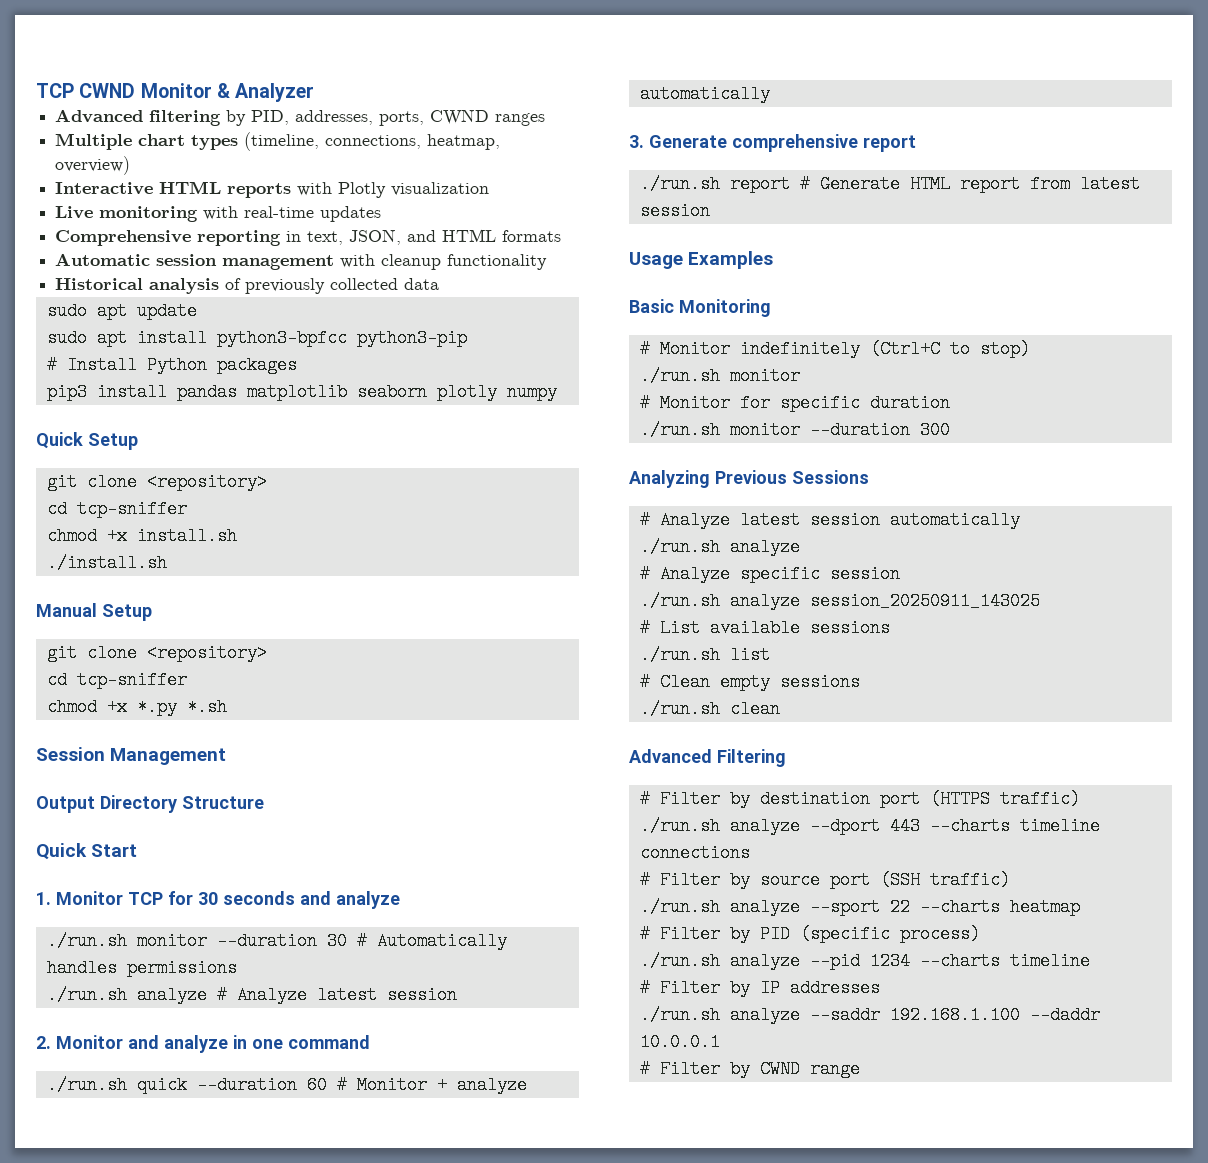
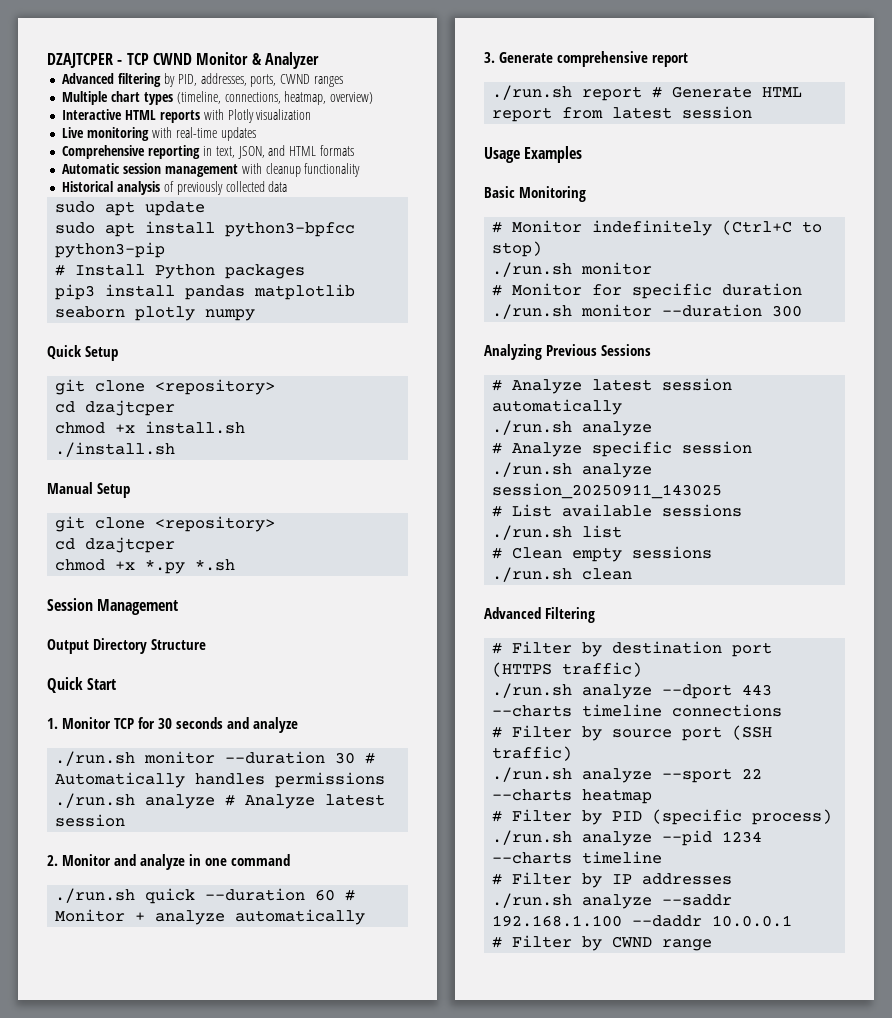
(36, 90) none -> [47,53,123,68] DZAJTCPER -
[76,500,187,518] tcp-sniffer -> [85,400,176,416] dzajtcper
[76,671,187,689] tcp-sniffer -> [85,537,176,553] dzajtcper

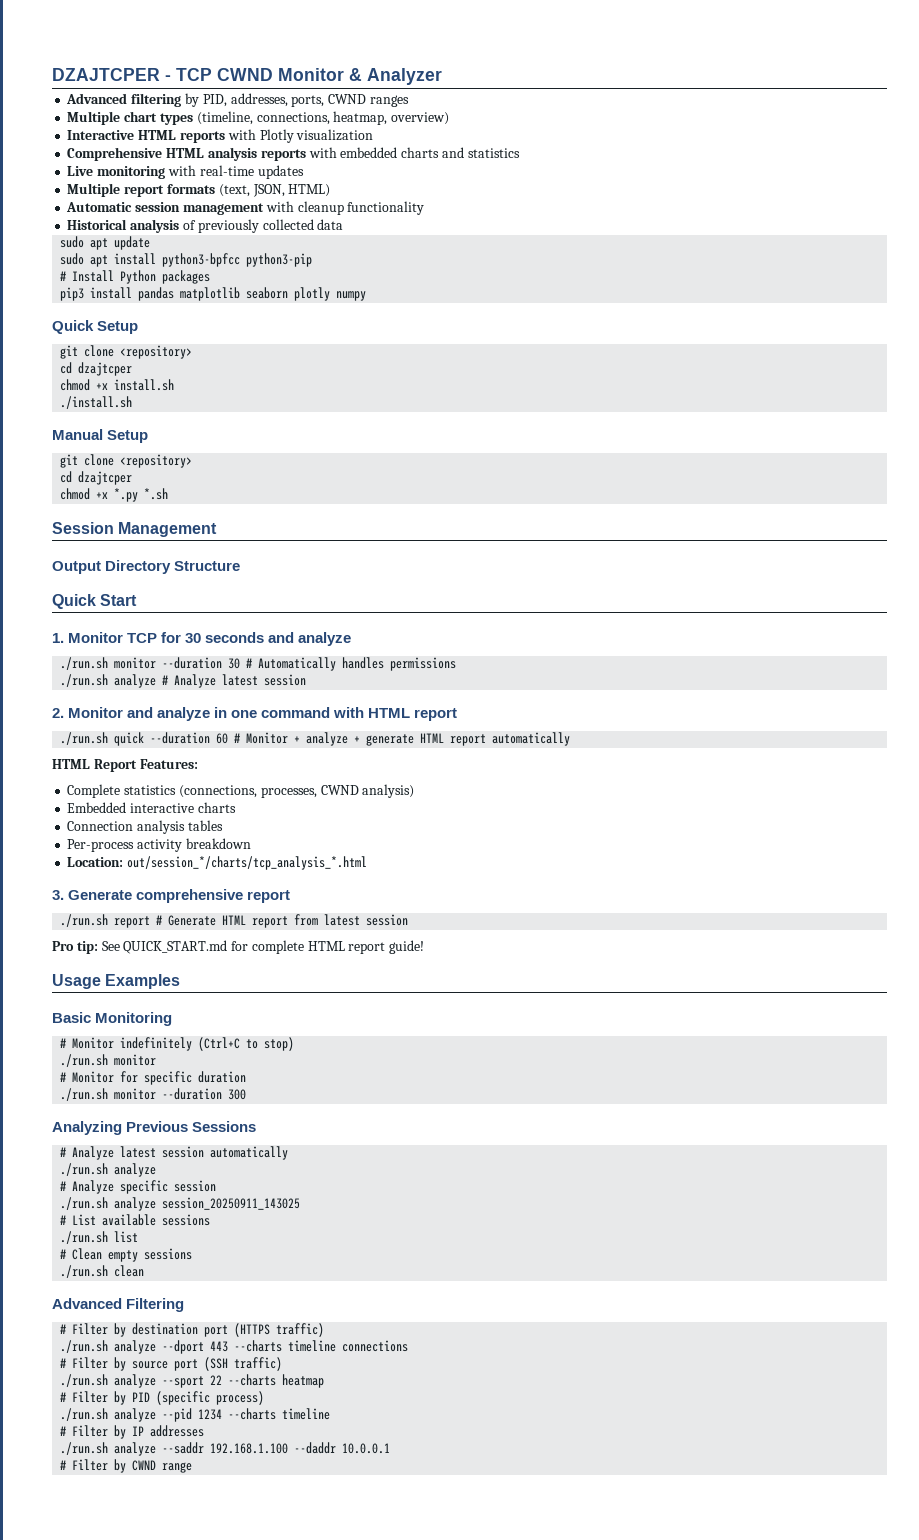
(312, 114) none -> [67,147,520,161] // Comprehensive HTML analysis reports with embedded charts and statistics
[62,145,354,159] Comprehensive reporting in text, JSON, and HTML formats -> [67,183,331,197] Multiple report formats (text, JSON, HTML)
(290, 860) none -> [333,707,458,721] with HTML report
[235,909,366,925] automatically -> [354,732,571,746] [52,759,198,772] [67,784,415,798] [67,802,236,813] [67,820,223,834] [67,838,251,852] [67,856,368,870] + generate HTML report automatically // HTML Report Features: // Complete statistics (connections, processes, CWND analysis) // Embedded interactive charts // Connection analysis tables // Per-process activity breakdown // Location: out/session_*/charts/tcp_analysis_*.html
(753, 112) none -> [52,940,425,954] // Pro tip: See QUICK_START.md for complete HTML report guide!

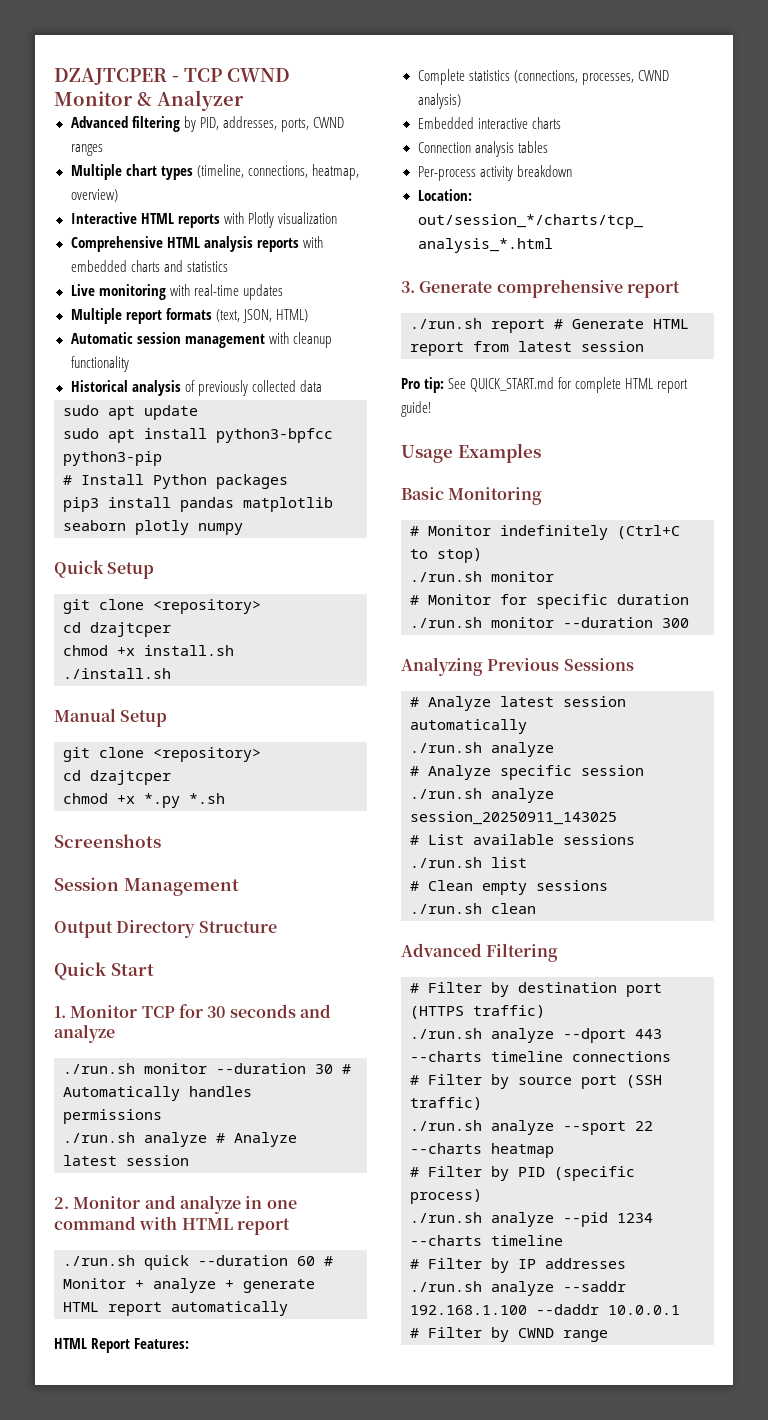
(169, 494) none -> [54,834,161,848] // Screenshots

